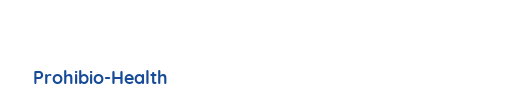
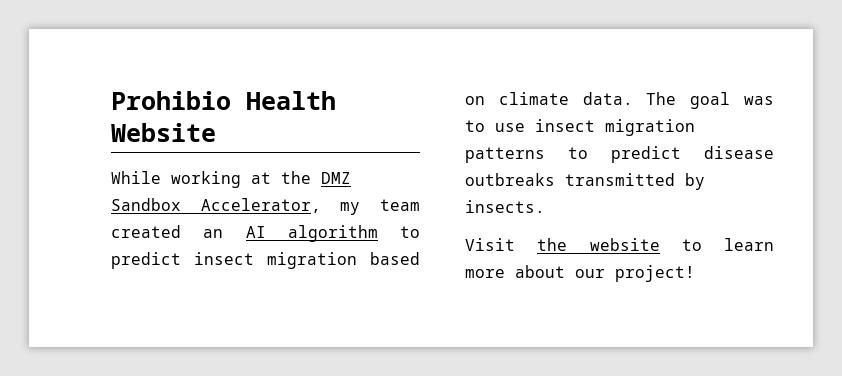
[33,70,168,84] Prohibio-Health -> [111,91,336,110] [111,123,216,142] [111,171,351,188] [111,198,420,215] [111,225,420,242] [111,252,420,269] [465,92,774,109] [465,119,695,136] [465,146,774,163] [465,173,705,190] [465,200,545,213] [465,238,774,251] [465,265,695,282] Prohibio Health Website // While working at the DMZ Sandbox Accelerator, my team created an AI algorithm to predict insect migration based on climate data. The goal was to use insect migration patterns to predict disease outbreaks transmitted by insects. // Visit the website to learn more about our project!

